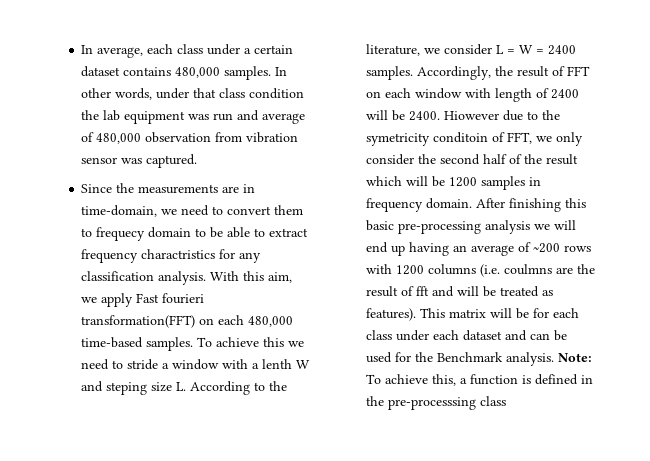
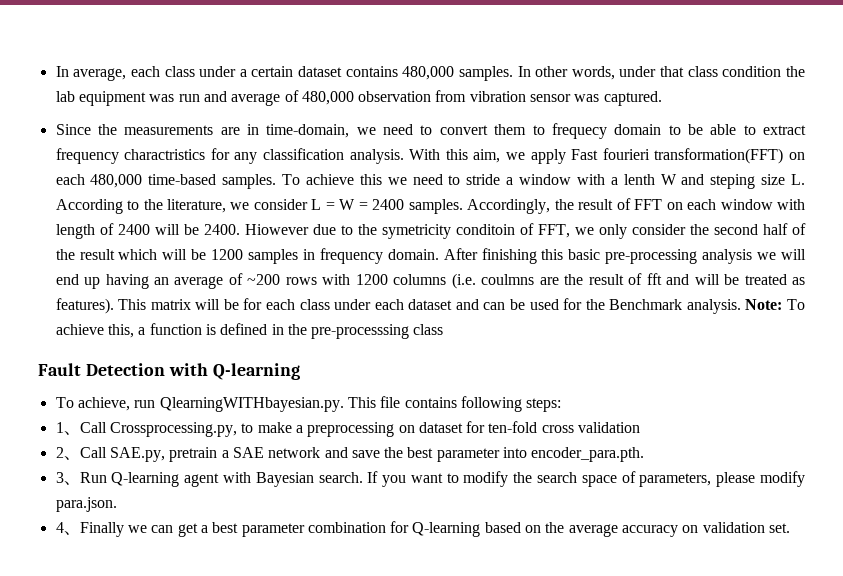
(507, 401) none -> [38,363,300,380] [55,396,562,412] [55,421,641,437] [55,447,645,462] [55,471,805,487] [55,497,117,512] [55,521,791,537] // Fault Detection with Q-learning // To achieve, run QlearningWITHbayesian.py. This file contains following steps: // 1、Call Crossprocessing.py, to make a preprocessing on dataset for ten-fold cross validation // 2、Call SAE.py, pretrain a SAE network and save the best parameter into encoder_para.pth. // 3、Run Q-learning agent with Bayesian search. If you want to modify the search space of parameters, please modify para.json. // 4、Finally we can get a best parameter combination for Q-learning based on the average accuracy on validation set.

